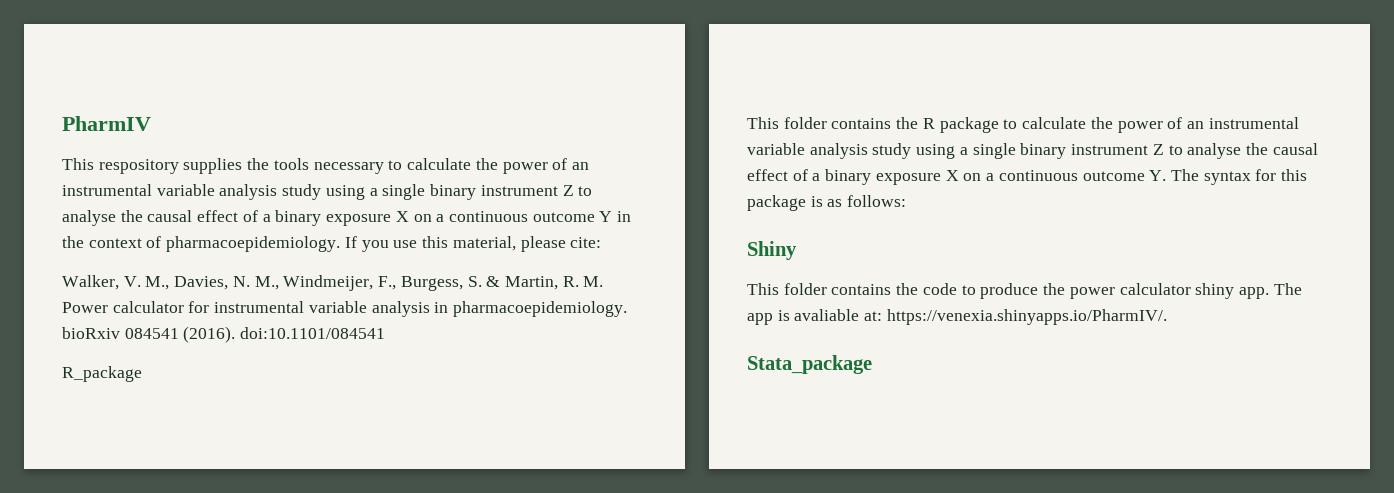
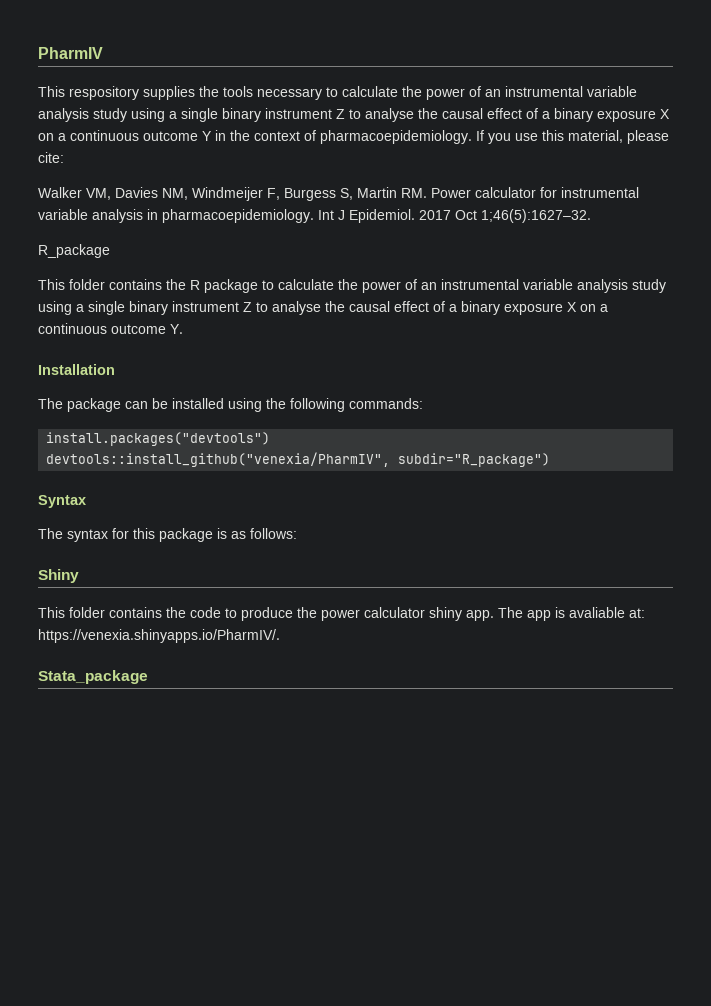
[62,275,604,291] Walker, V. M., Davies, N. M., Windmeijer, F., Burgess, S. & Martin, R. M. -> [38,187,427,201] Walker VM, Davies NM, Windmeijer F, Burgess S, Martin RM.
[62,326,386,343] bioRxiv 084541 (2016). doi:10.1101/084541 -> [318,209,591,223] Int J Epidemiol. 2017 Oct 1;46(5):1627–32.
(1167, 175) none -> [38,364,115,375] [38,398,423,412] [46,432,271,446] [46,452,551,467] [38,495,86,508] // Installation // The package can be installed using the following commands: // install.packages("devtools") // devtools::install_github("venexia/PharmIV", subdir="R_package") // Syntax //

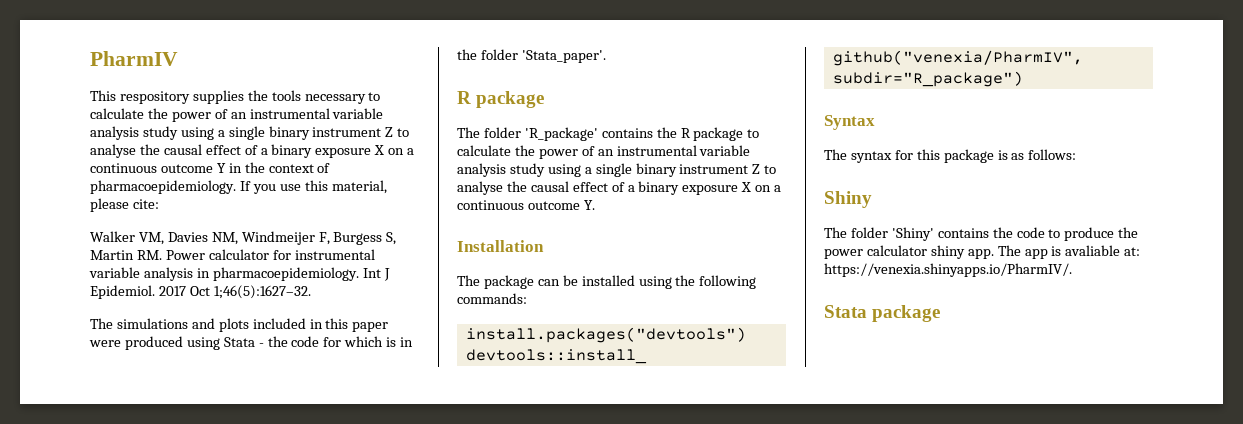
[38,244,110,258] [38,279,105,290] R_package // This folder -> [90,318,389,332] [89,336,414,350] [457,49,606,63] [457,91,545,108] [457,127,598,141] The simulations and plots included in this paper were produced using Stata - the code for which is in the folder 'Stata_paper'. // R package // The folder 'R_package'
[38,607,105,618] This folder -> [824,227,934,241] The folder 'Shiny'
[38,670,148,684] Stata_package -> [824,305,941,322] Stata package

